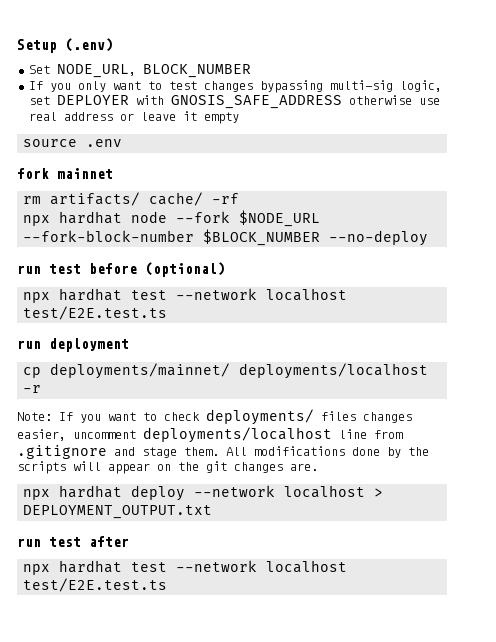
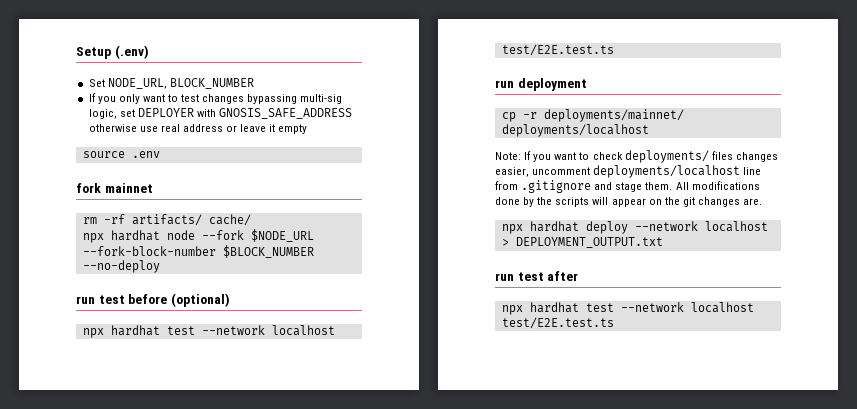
(42, 200) none -> [103,214,125,224] -rf
[212,193,240,204] -rf -> (251, 220) none
(42, 372) none -> [522,112,537,119] -r
[23,385,42,393] -r -> (649, 130) none

